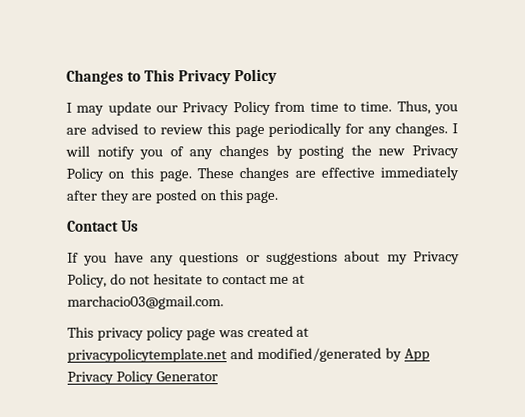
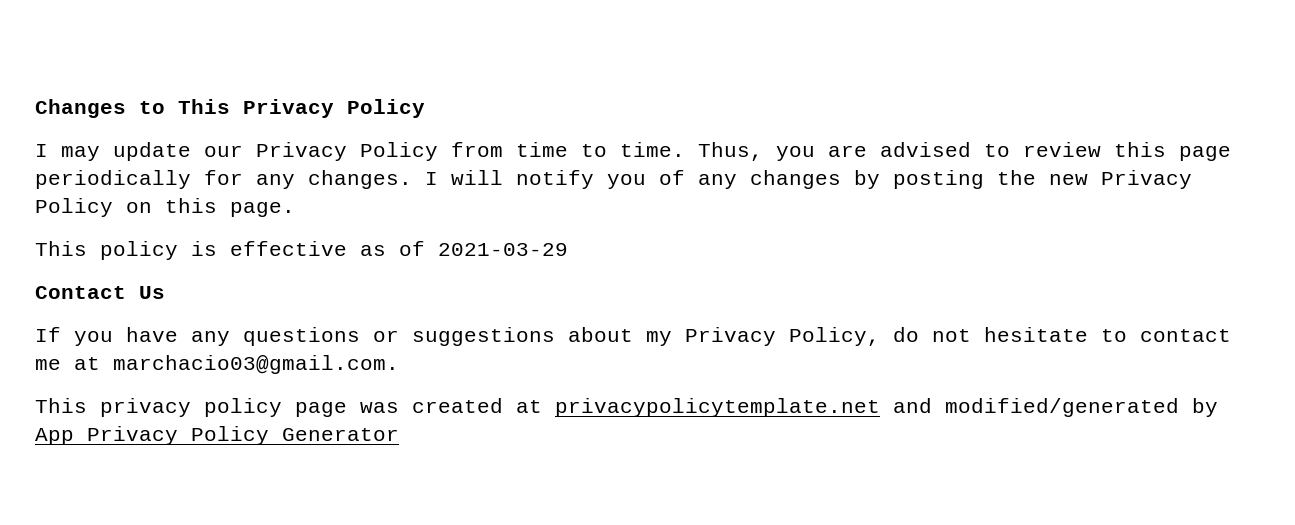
[197,166,459,182] [66,189,279,204] These changes are effective immediately after they are posted on this page. -> [35,241,568,260] // This policy is effective as of 2021-03-29

